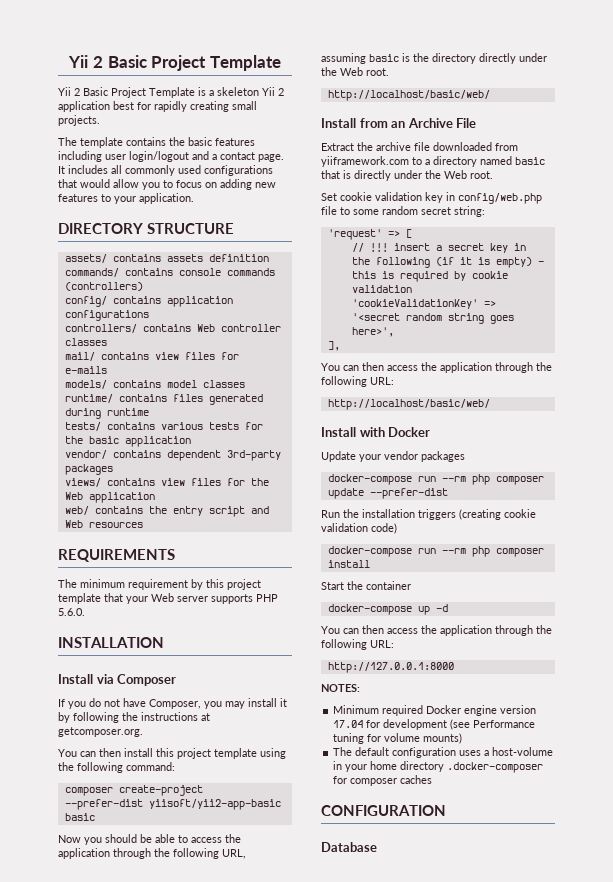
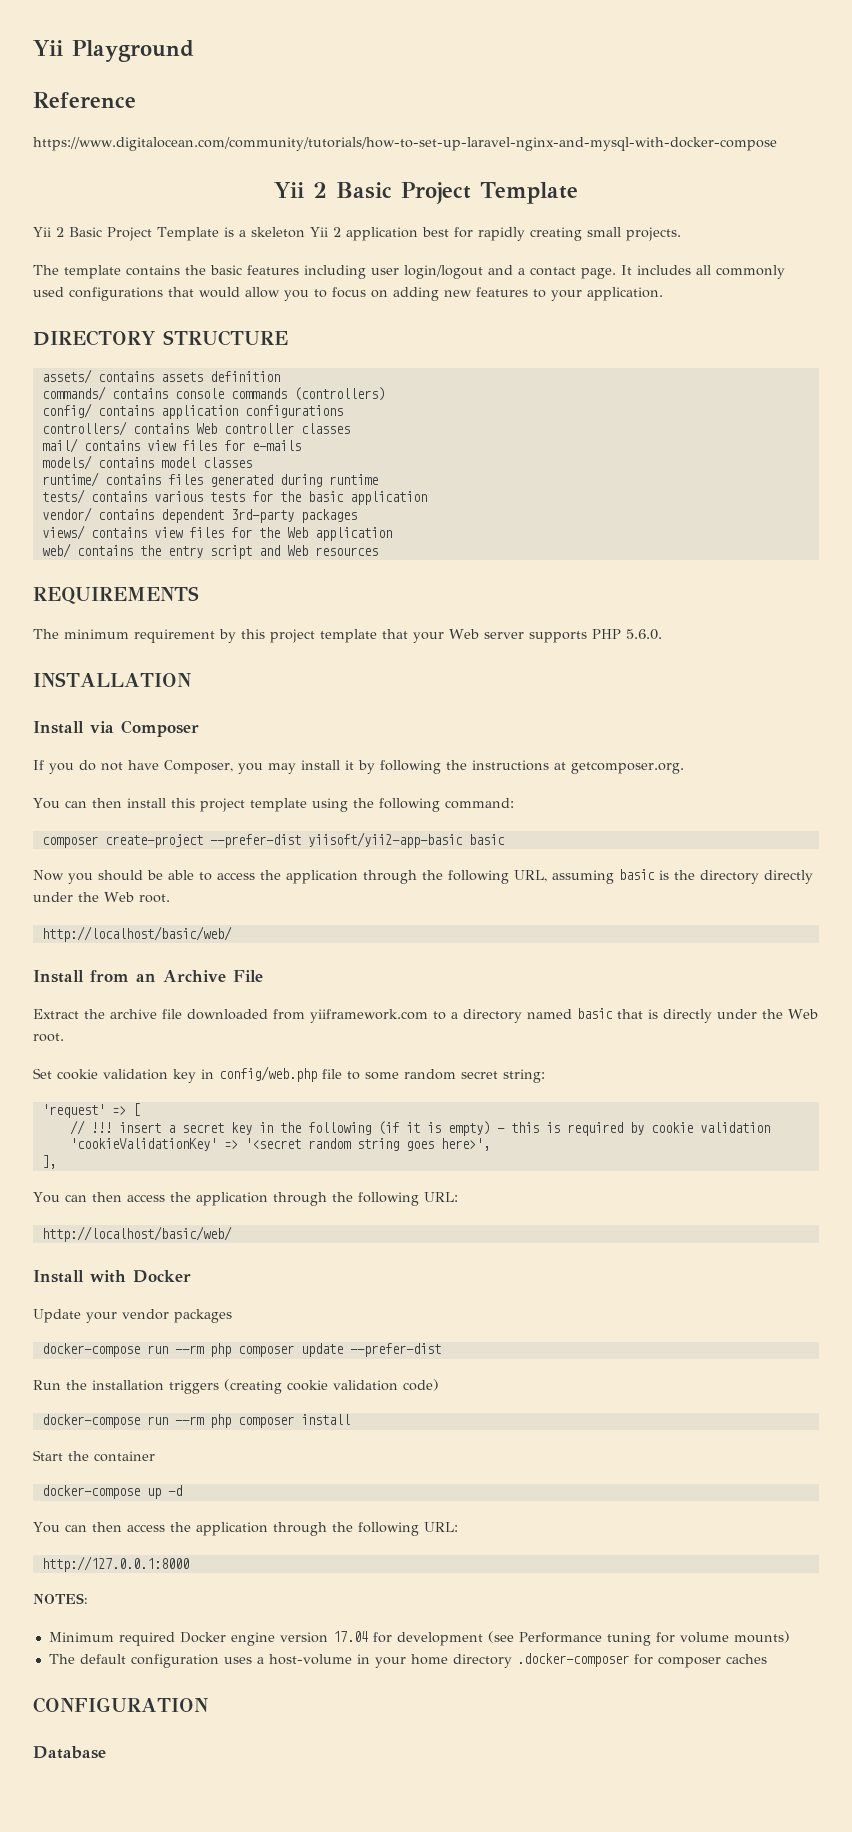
[68,55,89,68] Yii -> [33,40,194,62] [33,92,136,108] [33,137,777,151] [273,182,304,198] Yii Playground // Reference // https://www.digitalocean.com/community/tutorials/how-to-set-up-laravel-nginx-and-mysql-with-docker-compose // Yii

